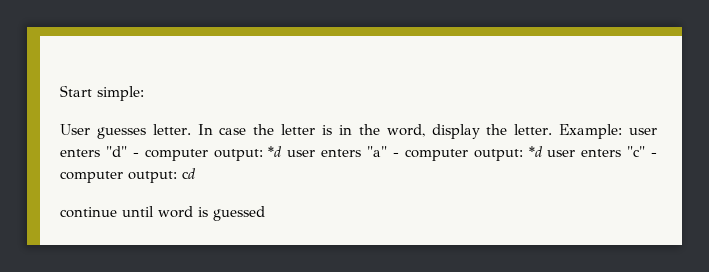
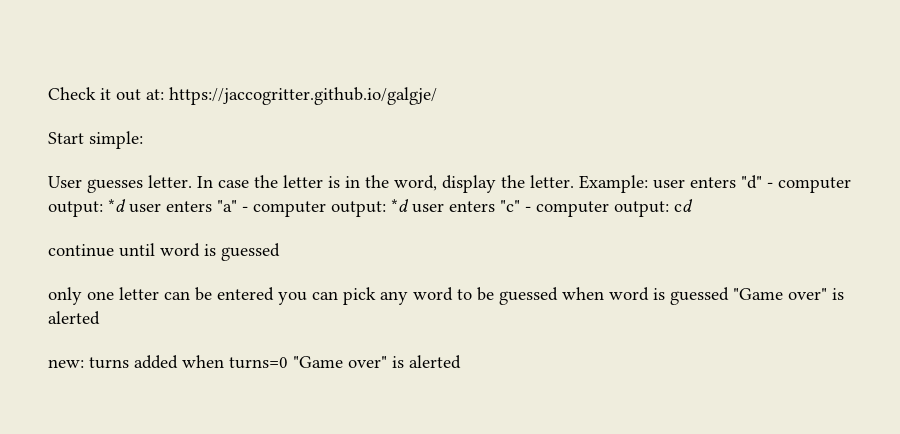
(60, 91) none -> [48,87,437,105] Check it out at: https://jaccogritter.github.io/galgje/ //
(265, 213) none -> [48,287,844,305] [48,311,100,325] [48,355,461,369] // only one letter can be entered you can pick any word to be guessed when word is guessed "Game over" is alerted // new: turns added when turns=0 "Game over" is alerted

